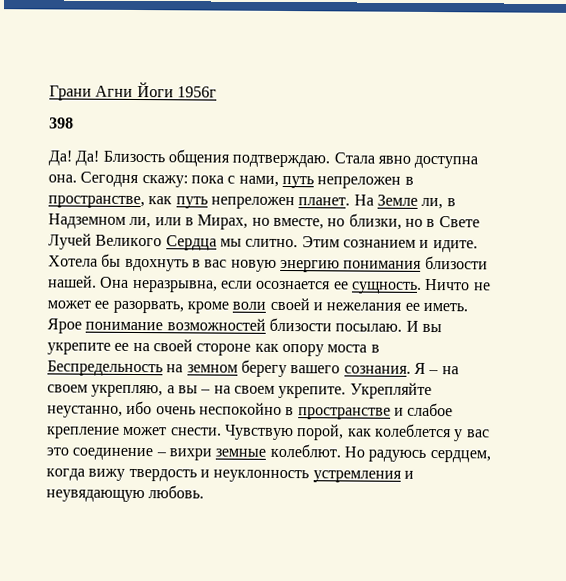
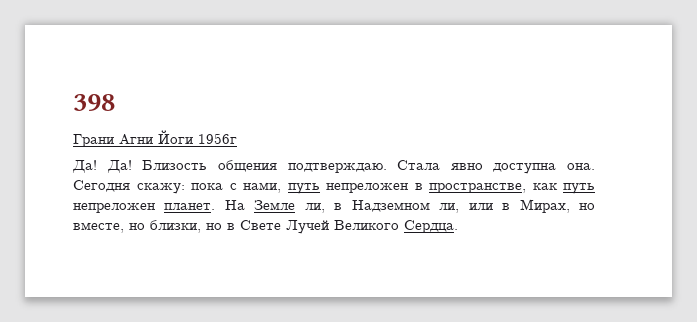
(49, 93) none -> [73,94,115,111] 398 //
[49,117,74,129] // 398 -> (237, 138) none
[165,235,478,253] [48,253,488,273] [48,275,491,294] [47,297,468,314] [47,317,442,334] [47,339,380,357] [47,359,459,378] [47,382,432,400] [47,400,454,420] [46,423,490,442] [46,443,491,463] [46,468,414,483] [46,485,205,503] Сердца мы слитно. Этим сознанием и идите. Хотела бы вдохнуть в вас новую энергию понимания близости нашей. Она неразрывна, если осознается ее сущность. Ничто не может ее разорвать, кроме воли своей и нежелания ее иметь. Ярое понимание возможностей близости посылаю. И вы укрепите ее на своей стороне как опору моста в Беспредельность на земном берегу вашего сознания. Я – на своем укрепляю, а вы – на своем укрепите. Укрепляйте неустанно, ибо очень неспокойно в пространстве и слабое крепление может снести. Чувствую порой, как колеблется у вас это соединение – вихри земные колеблют. Но радуюсь сердцем, когда вижу твердость и неуклонность устремления и неувядающую любовь. -> [404,220,458,233] Сердца.

